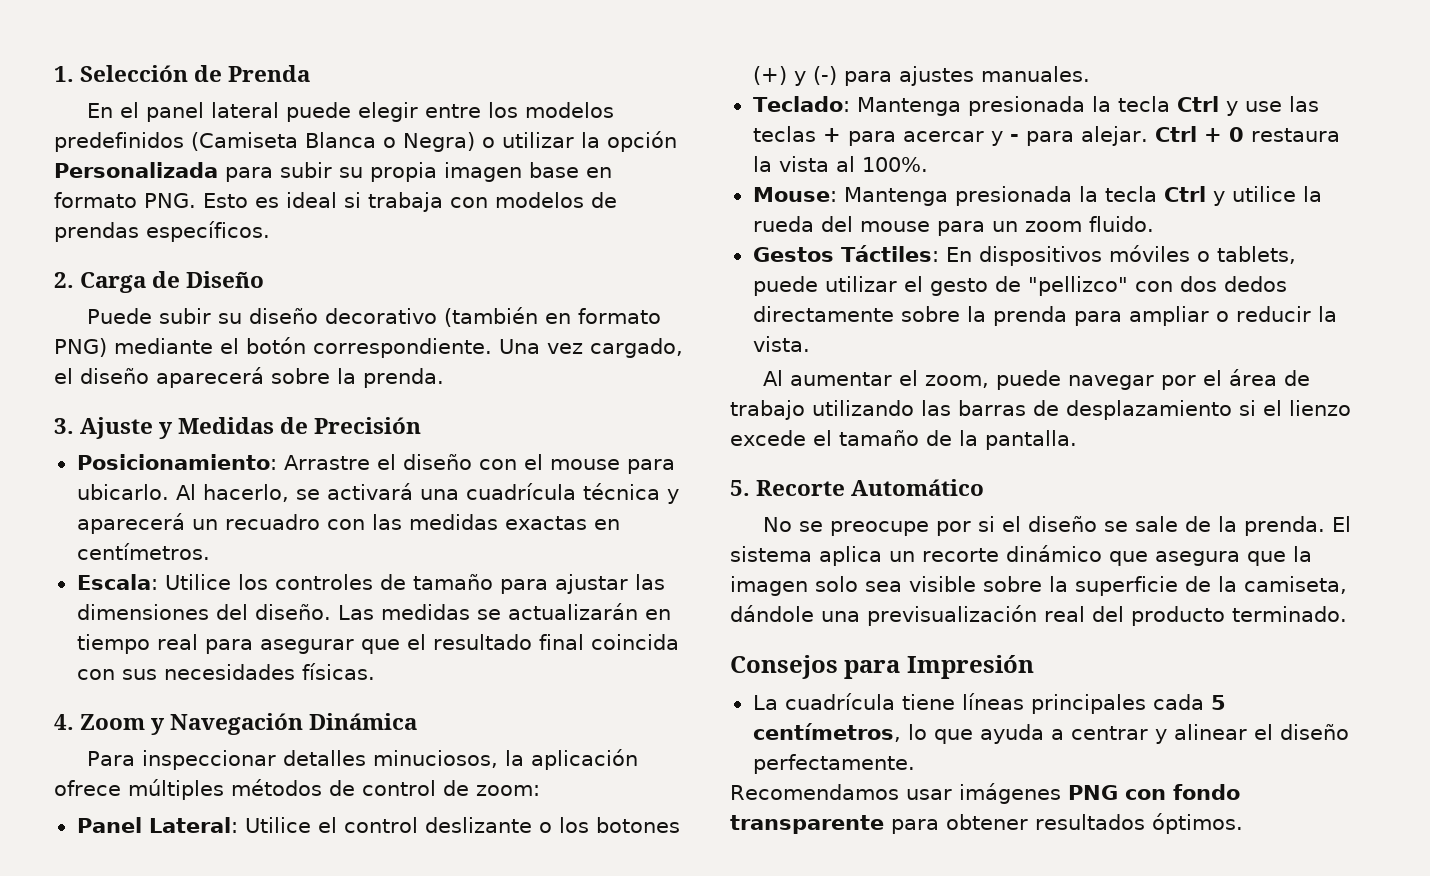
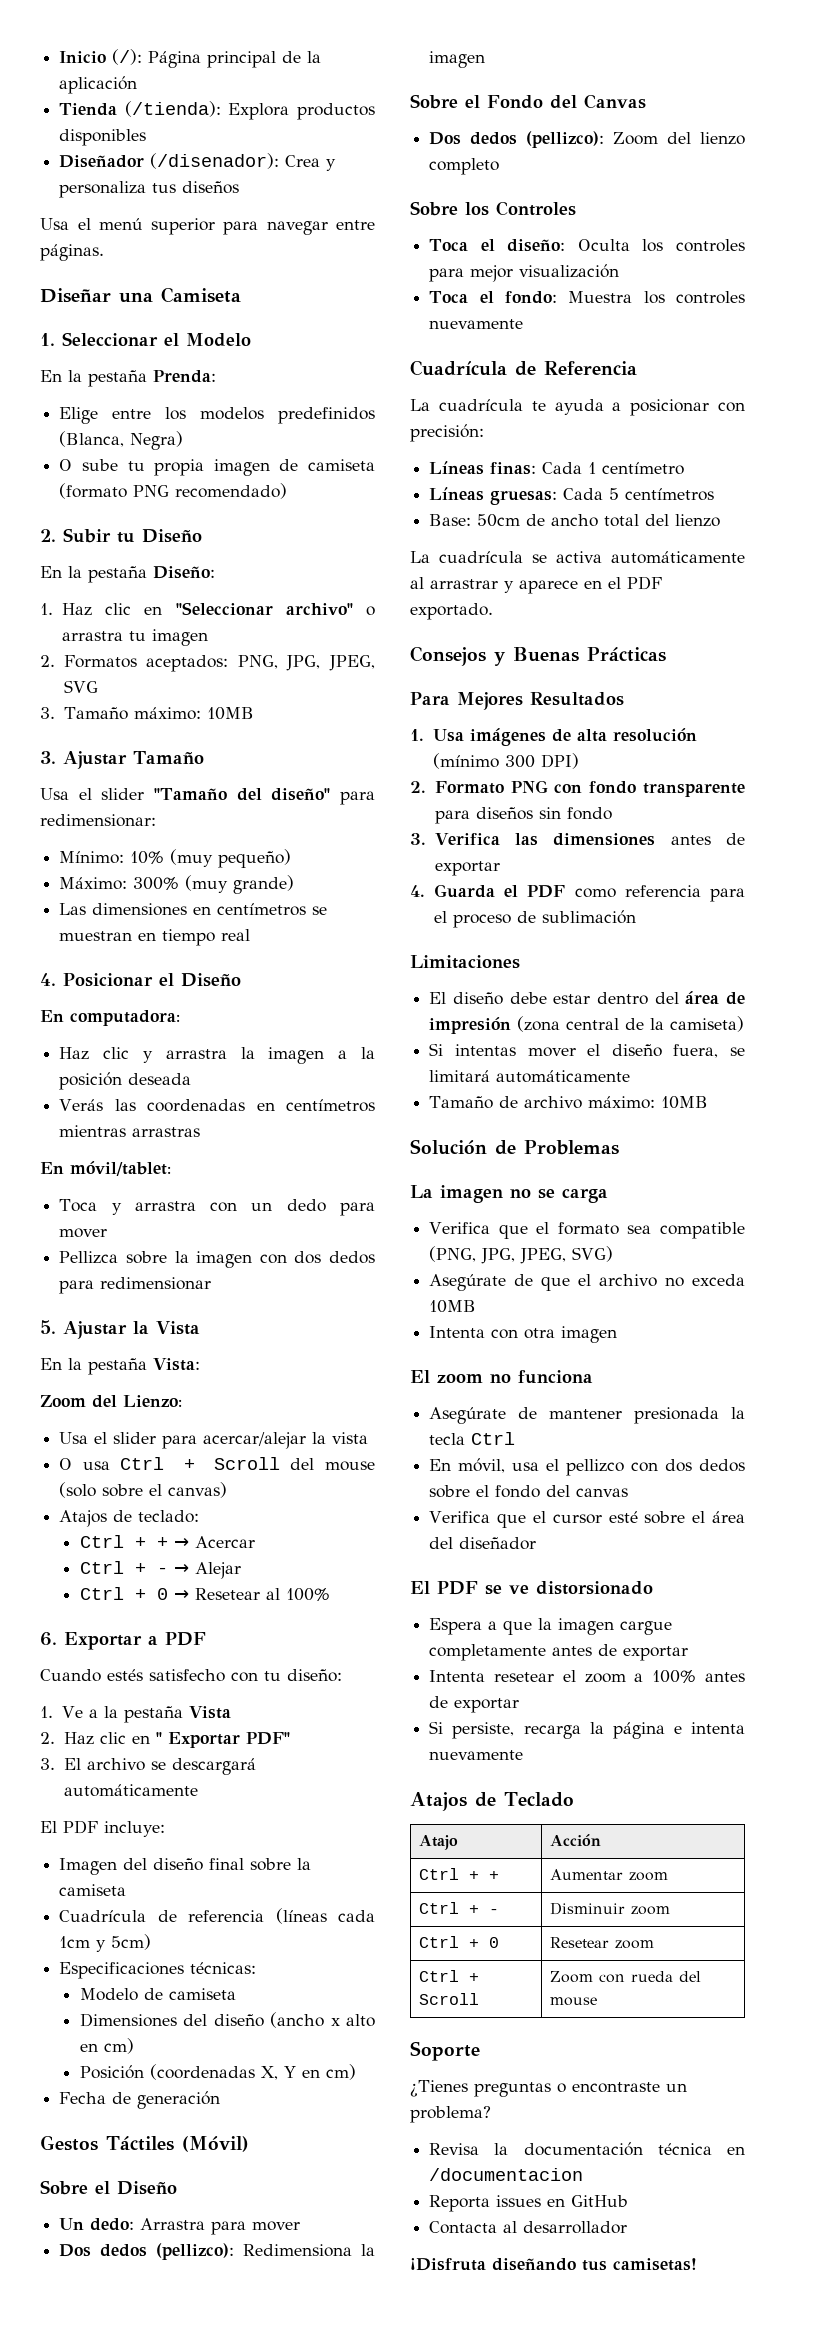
[54,65,311,82] [86,102,614,122] [54,131,677,152] [54,162,612,182] [54,192,617,212] [54,221,270,242] [54,271,265,293] [86,307,661,327] [54,337,683,358] [54,367,444,388] [54,417,422,439] [76,454,675,474] [76,483,679,504] [76,513,620,534] [76,543,210,560] [76,574,665,594] [76,603,671,620] [76,634,679,654] [76,663,375,680] [54,713,418,735] [86,749,638,770] [54,779,540,800] [76,817,680,833] [752,66,1090,86] [752,96,1319,116] [752,126,1340,146] [752,156,928,172] [752,186,1322,206] [752,216,1154,236] [752,245,1296,266] [752,276,1287,296] [752,306,1337,326] [752,336,810,352] [762,369,1310,390] [730,400,1351,420] [730,430,1077,450] [730,479,985,496] [762,516,1351,536] [730,545,1312,566] [730,576,1347,596] [730,605,1347,626] [730,655,1034,679] [752,693,1226,714] [752,723,1349,744] [752,754,915,774] [730,783,1061,804] 1. Selección de Prenda // En el panel lateral puede elegir entre los modelos predefinidos (Camiseta Blanca o Negra) o utilizar la opción Personalizada para subir su propia imagen base en formato PNG. Esto es ideal si trabaja con modelos de prendas específicos. // 2. Carga de Diseño // Puede subir su diseño decorativo (también en formato PNG) mediante el botón correspondiente. Una vez cargado, el diseño aparecerá sobre la prenda. // 3. Ajuste y Medidas de Precisión // Posicionamiento: Arrastre el diseño con el mouse para ubicarlo. Al hacerlo, se activará una cuadrícula técnica y aparecerá un recuadro con las medidas exactas en centímetros. // Escala: Utilice los controles de tamaño para ajustar las dimensiones del diseño. Las medidas se actualizarán en tiempo real para asegurar que el resultado final coincida con sus necesidades físicas. // 4. Zoom y Navegación Dinámica // Para inspeccionar detalles minuciosos, la aplicación ofrece múltiples métodos de control de zoom: // Panel Lateral: Utilice el control deslizante o los botones (+) y (-) para ajustes manuales. // Teclado: Mantenga presionada la tecla Ctrl y use las teclas + para acercar y - para alejar. Ctrl + 0 restaura la vista al 100%. // Mouse: Mantenga presionada la tecla Ctrl y utilice la rueda del mouse para un zoom fluido. // Gestos Táctiles: En dispositivos móviles o tablets, puede utilizar el gesto de "pellizco" con dos dedos directamente sobre la prenda para ampliar o reducir la vista. // Al aumentar el zoom, puede navegar por el área de trabajo utilizando las barras de desplazamiento si el lienzo excede el tamaño de la pantalla. // 5. Recorte Automático // No se preocupe por si el diseño se sale de la prenda. El sistema aplica un recorte dinámico que asegura que la imagen solo sea visible sobre la superficie de la camiseta, dándole una previsualización real del producto terminado. // Consejos para Impresión // La cuadrícula tiene líneas principales cada 5 centímetros, lo que ayuda a centrar y alinear el diseño perfectamente. // Recomendamos usar imágenes -> [59,49,322,68] [59,76,138,94] [59,101,375,120] [59,129,147,146] [59,153,337,171] [59,181,240,198] [40,218,375,235] [40,244,104,261] [40,287,241,303] [40,332,251,347] [40,370,216,387] [59,407,375,424] [59,431,184,450] [59,459,375,476] [59,483,288,499] [40,528,202,543] [40,566,215,583] [40,602,375,616] [61,629,208,646] [40,655,375,672] [63,680,98,693] [40,707,254,720] [40,751,204,769] [40,788,375,805] [40,814,156,827] [59,849,292,868] [59,875,295,894] [59,903,328,916] [59,929,251,946] [40,973,241,987] [40,1010,180,1026] [59,1047,375,1064] [59,1072,192,1090] [59,1099,375,1112] [59,1125,201,1137] [40,1161,171,1176] [59,1199,375,1216] [59,1228,108,1238] [59,1251,375,1268] [59,1277,212,1294] [40,1320,200,1339] [40,1358,200,1375] [40,1395,182,1408] [59,1432,369,1449] [59,1457,376,1471] [59,1482,228,1498] [59,1510,200,1527] [79,1535,255,1548] [79,1561,241,1579] [79,1587,330,1601] [40,1632,206,1650] [40,1669,342,1682] [40,1706,231,1723] [40,1732,290,1748] [40,1758,256,1775] [63,1784,198,1797] [40,1820,165,1837] [59,1858,312,1875] [59,1884,127,1896] [59,1908,375,1924] [59,1934,152,1952] [59,1962,257,1979] [79,1988,236,2001] [79,2012,375,2028] [79,2038,134,2054] [79,2064,356,2080] [59,2091,221,2109] [40,2135,249,2152] [40,2180,177,2195] [59,2218,301,2235] [59,2243,375,2260] [429,51,486,68] [410,94,646,109] [429,131,745,148] [429,158,500,175] [410,201,576,216] [429,239,745,252] [429,264,620,282] [429,291,745,304] [429,319,524,329] [410,360,637,376] [410,399,745,416] [410,424,484,442] [429,461,685,475] [429,487,715,505] [429,514,721,527] [410,551,745,564] [410,576,662,594] [410,603,493,620] [410,646,666,666] [410,692,624,710] [410,728,697,746] [432,753,579,769] [410,781,504,794] Inicio (/): Página principal de la aplicación // Tienda (/tienda): Explora productos disponibles // Diseñador (/disenador): Crea y personaliza tus diseños // Usa el menú superior para navegar entre páginas. // Diseñar una Camiseta // 1. Seleccionar el Modelo // En la pestaña Prenda: // Elige entre los modelos predefinidos (Blanca, Negra) // O sube tu propia imagen de camiseta (formato PNG recomendado) // 2. Subir tu Diseño // En la pestaña Diseño: // 1. Haz clic en "Seleccionar archivo" o arrastra tu imagen // 2. Formatos aceptados: PNG, JPG, JPEG, SVG // 3. Tamaño máximo: 10MB // 3. Ajustar Tamaño // Usa el slider "Tamaño del diseño" para redimensionar: // Mínimo: 10% (muy pequeño) // Máximo: 300% (muy grande) // Las dimensiones en centímetros se muestran en tiempo real // 4. Posicionar el Diseño // En computadora: // Haz clic y arrastra la imagen a la posición deseada // Verás las coordenadas en centímetros mientras arrastras // En móvil/tablet: // Toca y arrastra con un dedo para mover // Pellizca sobre la imagen con dos dedos para redimensionar // 5. Ajustar la Vista // En la pestaña Vista: // Zoom del Lienzo: // Usa el slider para acercar/alejar la vista // O usa Ctrl + Scroll del mouse (solo sobre el canvas) // Atajos de teclado: // Ctrl + + → Acercar // Ctrl + - → Alejar // Ctrl + 0 → Resetear al 100% // 6. Exportar a PDF // Cuando estés satisfecho con tu diseño: // 1. Ve a la pestaña Vista // 2. Haz clic en " Exportar PDF" // 3. El archivo se descargará automáticamente // El PDF incluye: // Imagen del diseño final sobre la camiseta // Cuadrícula de referencia (líneas cada 1cm y 5cm) // Especificaciones técnicas: // Modelo de camiseta // Dimensiones del diseño (ancho x alto en cm) // Posición (coordenadas X, Y en cm) // Fecha de generación // Gestos Táctiles (Móvil) // Sobre el Diseño // Un dedo: Arrastra para mover // Dos dedos (pellizco): Redimensiona la imagen // Sobre el Fondo del Canvas // Dos dedos (pellizco): Zoom del lienzo completo // Sobre los Controles // Toca el diseño: Oculta los controles para mejor visualización // Toca el fondo: Muestra los controles nuevamente // Cuadrícula de Referencia // La cuadrícula te ayuda a posicionar con precisión: // Líneas finas: Cada 1 centímetro // Líneas gruesas: Cada 5 centímetros // Base: 50cm de ancho total del lienzo // La cuadrícula se activa automáticamente al arrastrar y aparece en el PDF exportado. // Consejos y Buenas Prácticas // Para Mejores Resultados // 1. Usa imágenes de alta resolución (mínimo 300 DPI) // 2. Formato
[946,813,1243,834] obtener resultados óptimos. -> [475,807,612,820] [410,833,745,846] [434,861,500,876] [410,884,745,902] [433,910,636,928] [410,955,520,969] [429,991,745,1005] [429,1016,745,1034] [429,1043,745,1058] [429,1070,631,1083] [429,1096,709,1109] [410,1139,619,1155] [410,1185,608,1203] [429,1222,745,1239] [429,1246,614,1264] [429,1274,745,1291] [429,1300,477,1313] [429,1326,618,1343] [410,1370,593,1384] [429,1407,745,1424] [429,1432,516,1445] [429,1458,745,1476] [429,1485,629,1498] [429,1511,745,1528] [429,1537,537,1550] [410,1581,653,1595] [429,1618,673,1635] [429,1644,689,1661] [429,1670,745,1683] [429,1696,520,1713] [429,1721,745,1739] [429,1750,524,1760] [410,1792,574,1811] [419,1835,459,1850] [550,1834,602,1846] [419,1868,500,1880] [550,1869,669,1881] [419,1902,500,1914] [550,1902,671,1915] [419,1936,500,1948] [550,1937,655,1949] [419,1970,480,1982] [419,1993,480,2005] [550,1971,702,1983] [550,1997,598,2006] [410,2041,480,2061] [410,2080,687,2097] [410,2106,491,2123] [429,2142,745,2156] [429,2168,584,2181] [429,2195,629,2212] [429,2221,628,2234] [410,2258,697,2271] diseños sin fondo // 3. Verifica las dimensiones antes de exportar // 4. Guarda el PDF como referencia para el proceso de sublimación // Limitaciones // El diseño debe estar dentro del área de impresión (zona central de la camiseta) // Si intentas mover el diseño fuera, se limitará automáticamente // Tamaño de archivo máximo: 10MB // Solución de Problemas // La imagen no se carga // Verifica que el formato sea compatible (PNG, JPG, JPEG, SVG) // Asegúrate de que el archivo no exceda 10MB // Intenta con otra imagen // El zoom no funciona // Asegúrate de mantener presionada la tecla Ctrl // En móvil, usa el pellizco con dos dedos sobre el fondo del canvas // Verifica que el cursor esté sobre el área del diseñador // El PDF se ve distorsionado // Espera a que la imagen cargue completamente antes de exportar // Intenta resetear el zoom a 100% antes de exportar // Si persiste, recarga la página e intenta nuevamente // Atajos de Teclado // Atajo | Acción // Ctrl + + | Aumentar zoom // Ctrl + - | Disminuir zoom // Ctrl + 0 | Resetear zoom // Ctrl + Scroll | Zoom con rueda del mouse // Soporte // ¿Tienes preguntas o encontraste un problema? // Revisa la documentación técnica en /documentacion // Reporta issues en GitHub // Contacta al desarrollador // ¡Disfruta diseñando tus camisetas!

